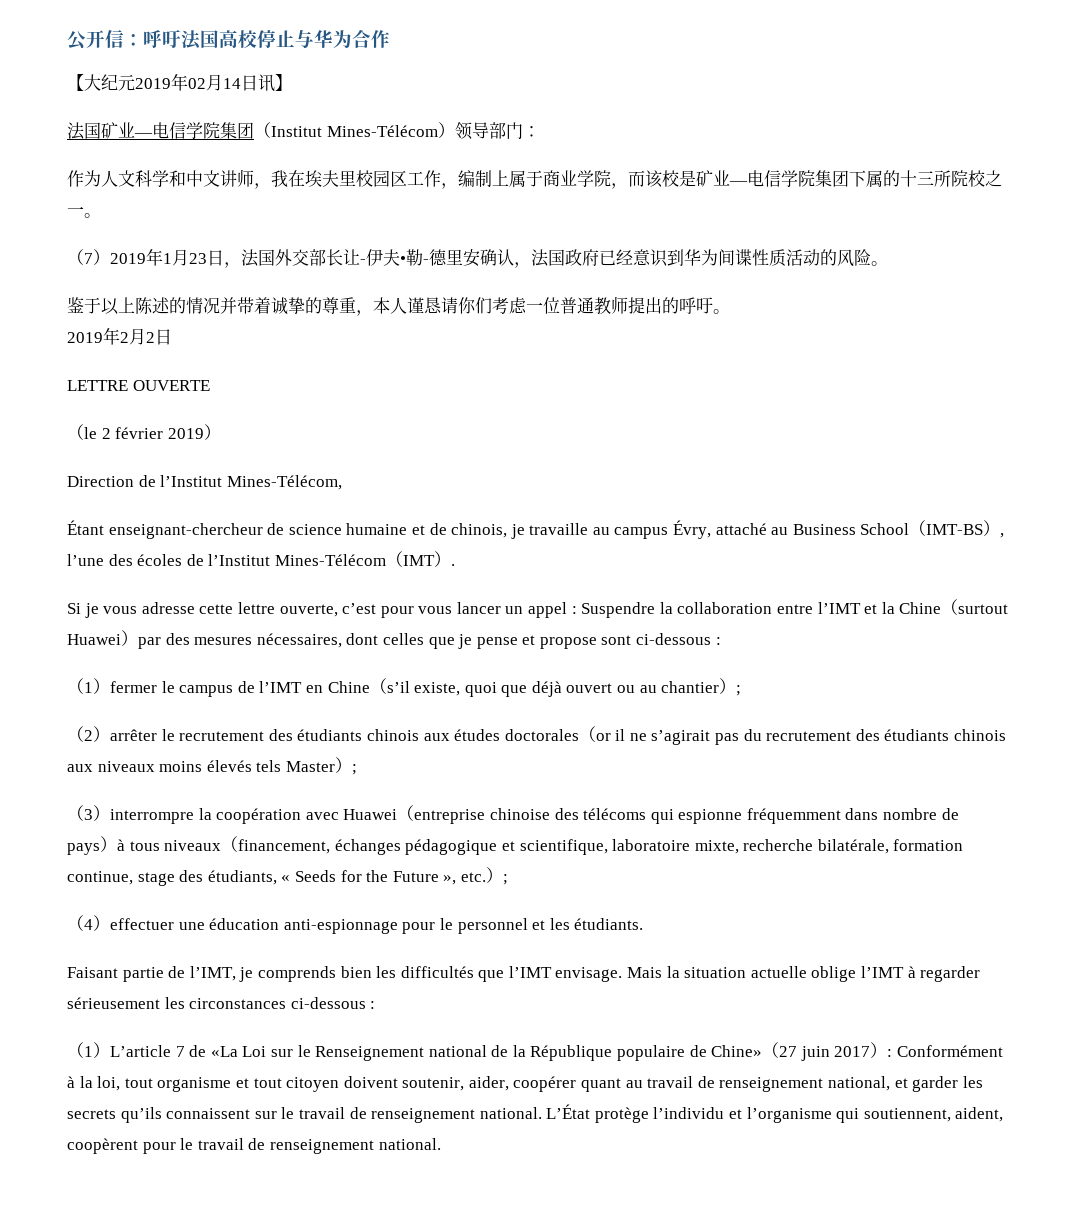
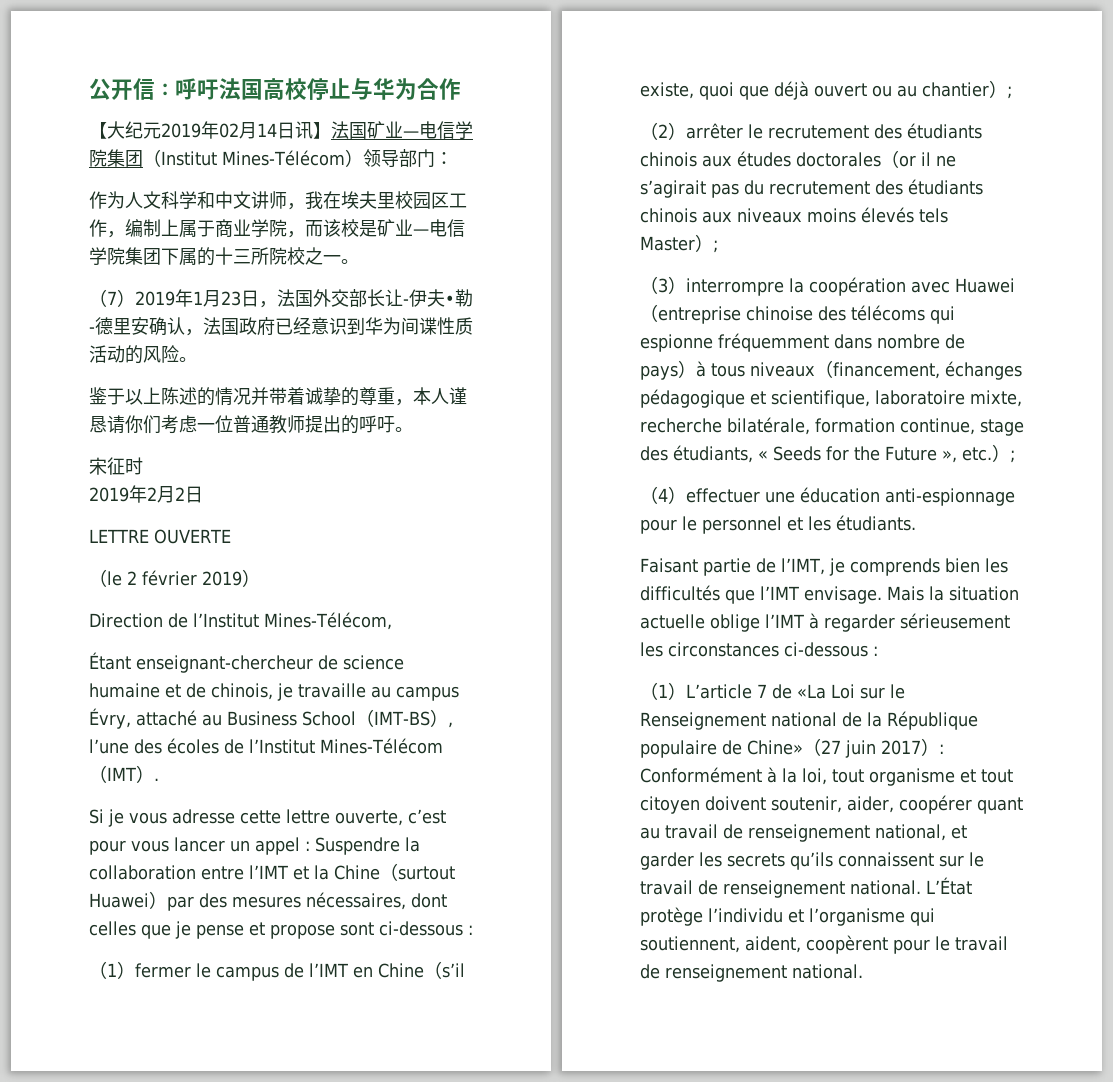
(292, 82) // -> (331, 130) none
(730, 311) none -> [89,457,143,475] // 宋征时

